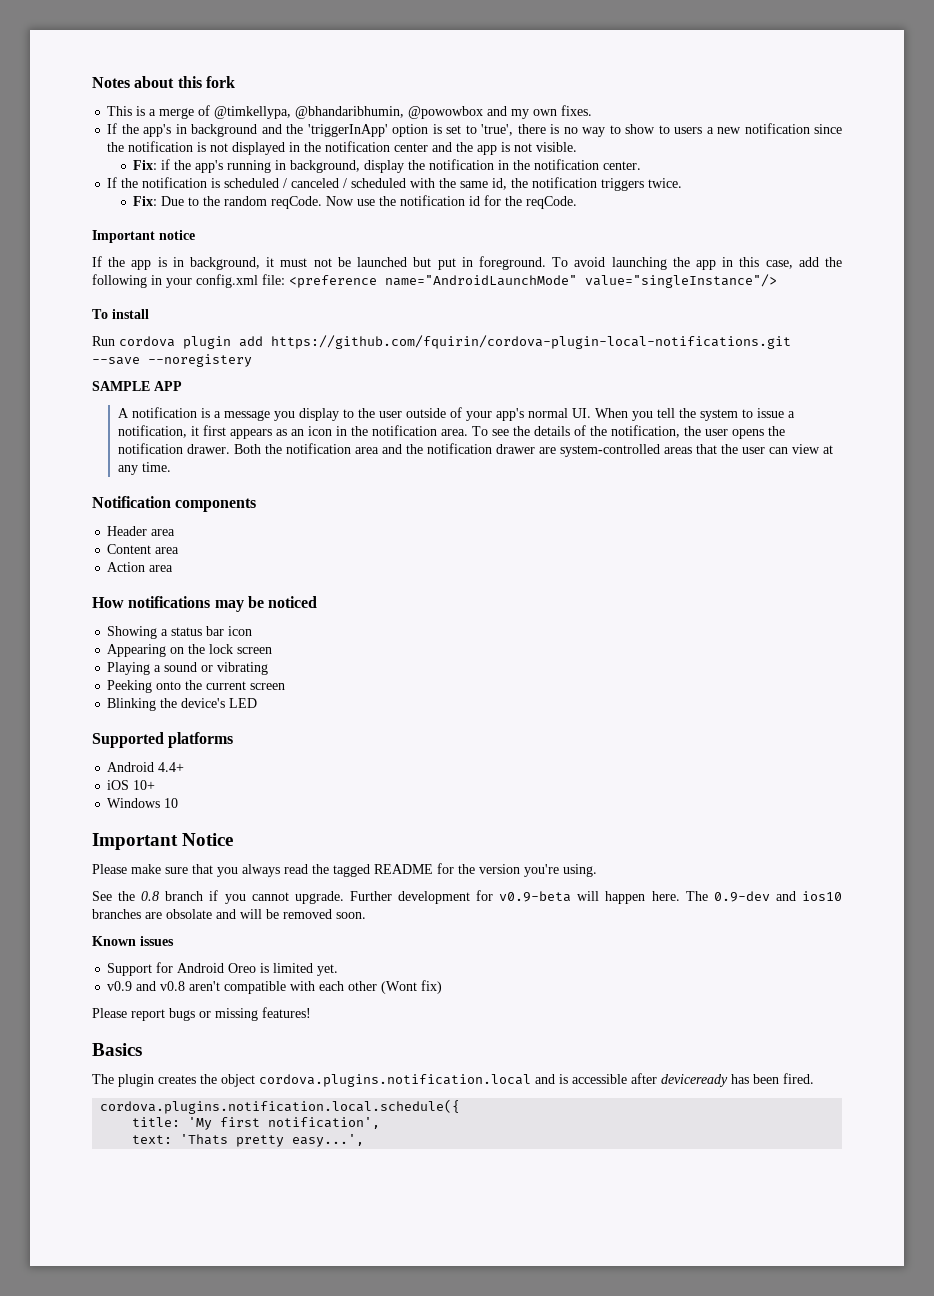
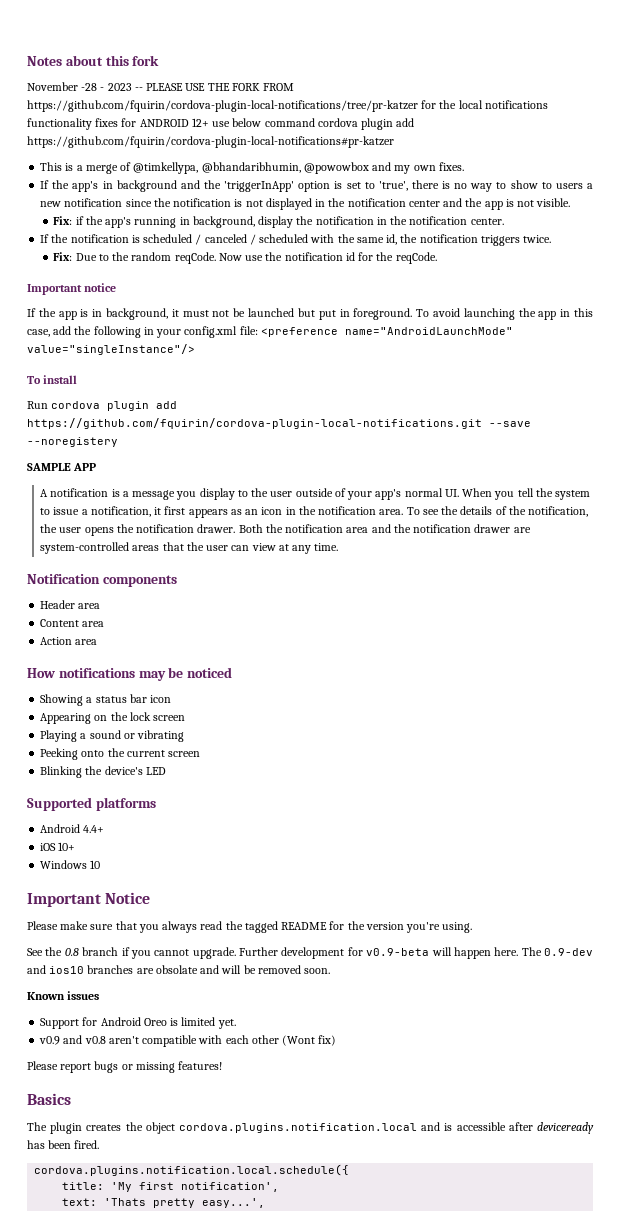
(235, 82) none -> [27,82,295,91] [27,100,548,112] [27,118,415,130] [27,136,394,148] // November -28 - 2023 -- PLEASE USE THE FORK FROM https://github.com/fquirin/cordova-plugin-local-notifications/tree/pr-katzer for the local notifications functionality fixes for ANDROID 12+ use below command cordova plugin add https://github.com/fquirin/cordova-plugin-local-notifications#pr-katzer

